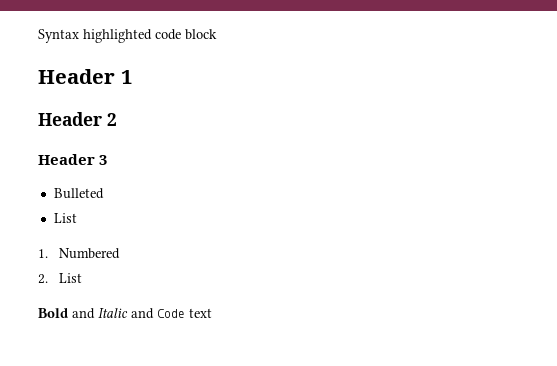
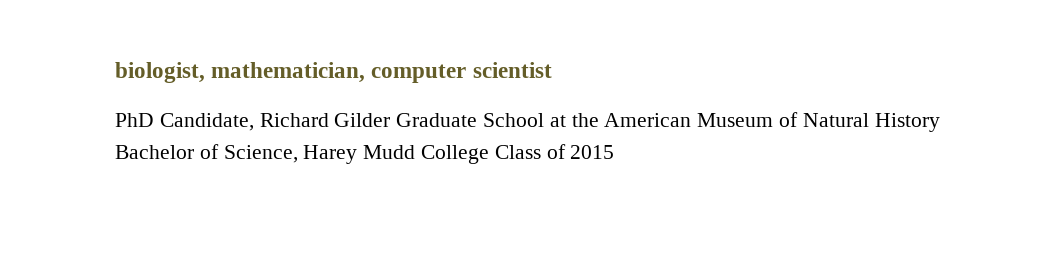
[38,29,217,43] [38,69,132,84] [38,112,117,126] [38,154,108,165] [53,188,104,199] [53,213,77,223] [38,248,120,259] [38,273,82,284] [38,308,212,319] Syntax highlighted code block // Header 1 // Header 2 // Header 3 // Bulleted // List // 1. Numbered // 2. List // Bold and Italic and Code text -> [115,62,552,83] [115,112,940,132] [115,144,615,164] biologist, mathematician, computer scientist // PhD Candidate, Richard Gilder Graduate School at the American Museum of Natural History Bachelor of Science, Harey Mudd College Class of 2015

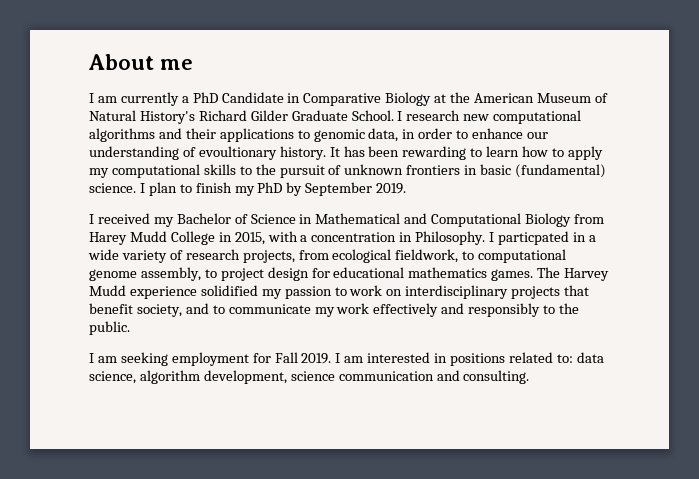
[115,62,552,83] [115,113,545,131] biologist, mathematician, computer scientist // PhD Candidate, Richard Gilder Graduate School -> [88,54,194,70] [89,92,432,106] About me // I am currently a PhD Candidate in Comparative Biology
[874,113,940,132] [115,144,615,164] History Bachelor of Science, Harey Mudd College Class of 2015 -> [139,110,582,124] [89,128,549,142] [89,146,603,160] [89,164,607,178] [89,182,407,196] [89,213,605,227] [89,231,596,245] [88,249,567,263] [89,267,610,281] [89,285,590,299] [89,303,580,317] [89,321,130,335] [89,352,604,366] [89,370,530,384] History's Richard Gilder Graduate School. I research new computational algorithms and their applications to genomic data, in order to enhance our understanding of evoultionary history. It has been rewarding to learn how to apply my computational skills to the pursuit of unknown frontiers in basic (fundamental) science. I plan to finish my PhD by September 2019. // I received my Bachelor of Science in Mathematical and Computational Biology from Harey Mudd College in 2015, with a concentration in Philosophy. I particpated in a wide variety of research projects, from ecological fieldwork, to computational genome assembly, to project design for educational mathematics games. The Harvey Mudd experience solidified my passion to work on interdisciplinary projects that benefit society, and to communicate my work effectively and responsibly to the public. // I am seeking employment for Fall 2019. I am interested in positions related to: data science, algorithm development, science communication and consulting.

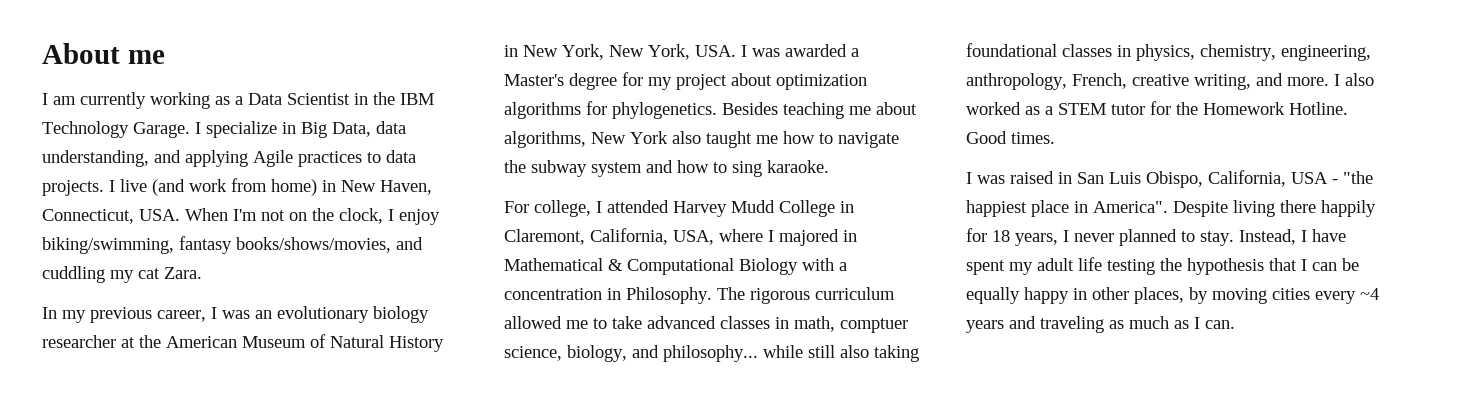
[181,92,432,106] a PhD Candidate in Comparative Biology -> [150,92,434,109] [42,121,406,138] [42,150,416,167] [42,178,432,196] [42,208,440,225] [42,236,423,254] [42,266,202,283] [42,306,429,323] [42,335,116,348] working as a Data Scientist in the IBM Technology Garage. I specialize in Big Data, data understanding, and applying Agile practices to data projects. I live (and work from home) in New Haven, Connecticut, USA. When I'm not on the clock, I enjoy biking/swimming, fantasy books/shows/movies, and cuddling my cat Zara. // In my previous career, I was an evolutionary biology researcher
[139,110,582,124] [89,128,549,142] [89,146,603,160] [89,164,607,178] [89,182,407,196] [89,213,605,227] [89,231,265,245] History's Richard Gilder Graduate School. I research new computational algorithms and their applications to genomic data, in order to enhance our understanding of evoultionary history. It has been rewarding to learn how to apply my computational skills to the pursuit of unknown frontiers in basic (fundamental) science. I plan to finish my PhD by September 2019. // I received my Bachelor of Science in Mathematical and Computational Biology from Harey Mudd College in 2015, -> [389,336,444,352] [504,44,859,60] [504,72,867,90] [504,101,917,119] [504,131,899,148] [504,160,829,177] [504,200,854,217] [504,228,857,246] [504,258,798,275] History in New York, New York, USA. I was awarded a Master's degree for my project about optimization algorithms for phylogenetics. Besides teaching me about algorithms, New York also taught me how to navigate the subway system and how to sing karaoke. // For college, I attended Harvey Mudd College in Claremont, California, USA, where I majored in Mathematical & Computational Biology
[489,231,596,245] [88,249,567,263] [89,267,610,281] [89,285,590,299] [89,303,580,317] [89,321,130,335] [89,352,604,366] [89,370,530,384] I particpated in a wide variety of research projects, from ecological fieldwork, to computational genome assembly, to project design for educational mathematics games. The Harvey Mudd experience solidified my passion to work on interdisciplinary projects that benefit society, and to communicate my work effectively and responsibly to the public. // I am seeking employment for Fall 2019. I am interested in positions related to: data science, algorithm development, science communication and consulting. -> [717,287,895,304] [504,316,908,333] [504,345,919,362] [966,43,1371,61] [966,73,1374,90] [966,101,1348,115] [966,131,1055,144] [966,170,1373,188] [966,200,1376,217] [966,228,1346,246] [966,257,1359,275] [966,287,1379,304] [966,316,1235,333] The rigorous curriculum allowed me to take advanced classes in math, comptuer science, biology, and philosophy... while still also taking foundational classes in physics, chemistry, engineering, anthropology, French, creative writing, and more. I also worked as a STEM tutor for the Homework Hotline. Good times. // I was raised in San Luis Obispo, California, USA - "the happiest place in America". Despite living there happily for 18 years, I never planned to stay. Instead, I have spent my adult life testing the hypothesis that I can be equally happy in other places, by moving cities every ~4 years and traveling as much as I can.

